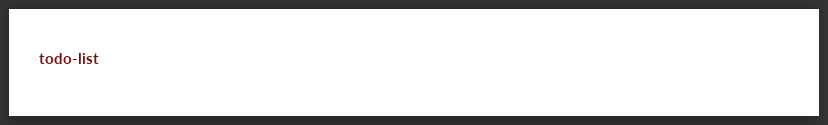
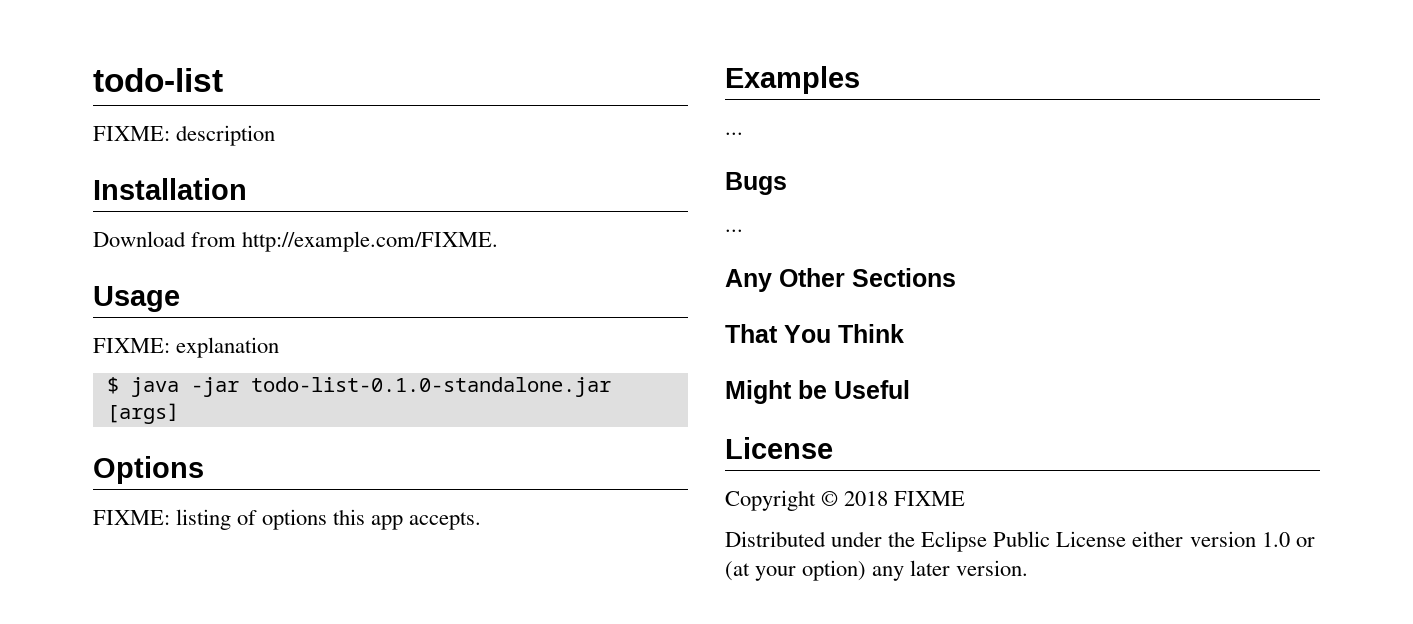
(99, 58) none -> [93,125,276,146] [93,178,247,200] [93,231,499,252] [93,286,180,312] [93,337,280,358] [106,377,611,397] [106,403,179,424] [93,456,204,484] [93,509,482,530] [725,66,860,94] [725,132,743,135] [725,172,787,195] [725,229,743,232] [725,268,956,292] [725,324,904,343] [725,380,910,404] [725,437,833,459] [725,490,966,511] [725,531,1315,552] [725,560,1029,581] // FIXME: description // Installation // Download from http://example.com/FIXME. // Usage // FIXME: explanation // $ java -jar todo-list-0.1.0-standalone.jar [args] // Options // FIXME: listing of options this app accepts. // Examples // ... // Bugs // ... // Any Other Sections // That You Think // Might be Useful // License // Copyright © 2018 FIXME // Distributed under the Eclipse Public License either version 1.0 or (at your option) any later version.

